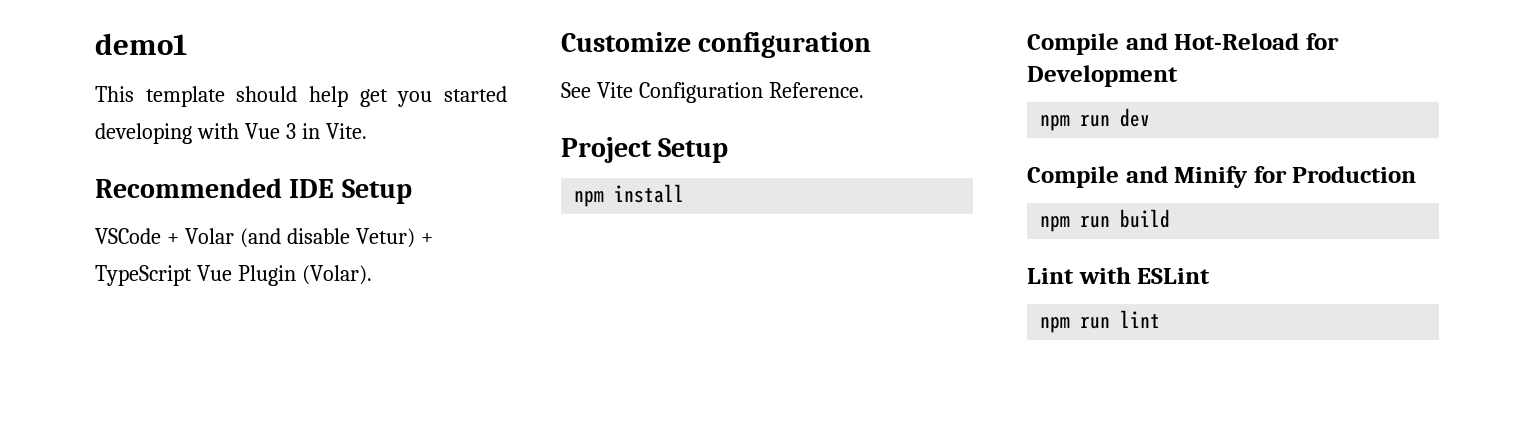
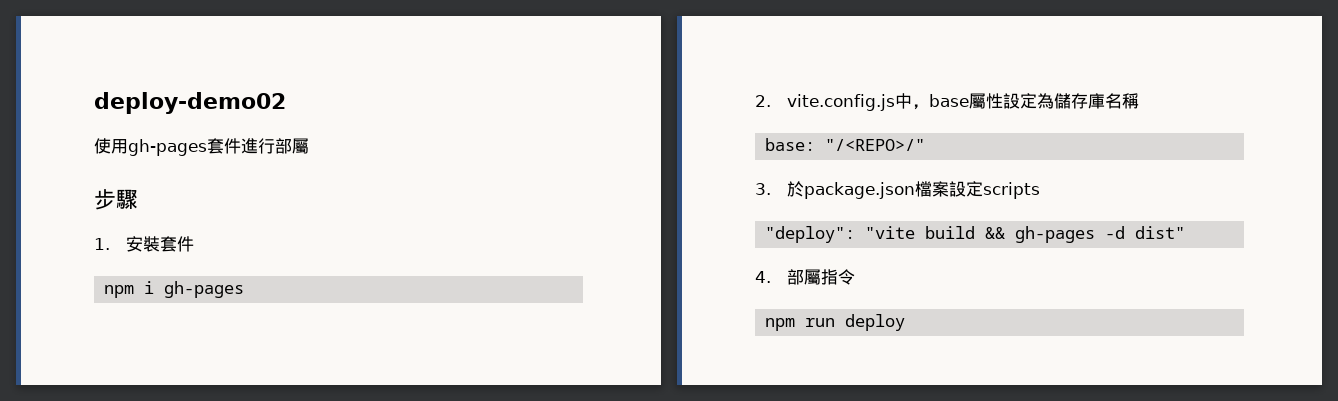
[95,33,187,55] [95,86,508,107] [95,123,367,144] [95,178,412,204] [95,228,433,248] [95,265,372,286] [561,32,872,58] [561,82,864,103] [561,137,729,163] [574,184,685,207] [1027,33,1339,55] [1027,65,1178,87] [1040,108,1151,131] [1027,166,1417,188] [1040,209,1171,232] [1027,267,1211,284] [1040,310,1161,333] demo1 // This template should help get you started developing with Vue 3 in Vite. // Recommended IDE Setup // VSCode + Volar (and disable Vetur) + TypeScript Vue Plugin (Volar). // Customize configuration // See Vite Configuration Reference. // Project Setup // npm install // Compile and Hot-Reload for Development // npm run dev // Compile and Minify for Production // npm run build // Lint with ESLint // npm run lint -> [94,92,286,114] [94,138,309,156] [94,189,138,210] [94,236,195,252] [104,281,245,298] [755,93,1140,111] [765,138,926,151] [755,181,1041,199] [765,226,1186,243] [755,269,856,285] [765,314,906,331] deploy-demo02 // 使用gh-pages套件進行部屬 // 步驟 // 1.安裝套件 // npm i gh-pages // 2. vite.config.js中，base屬性設定為儲存庫名稱 // base: "/<REPO>/" // 3.於package.json檔案設定scripts // "deploy": "vite build && gh-pages -d dist" // 4.部屬指令 // npm run deploy

